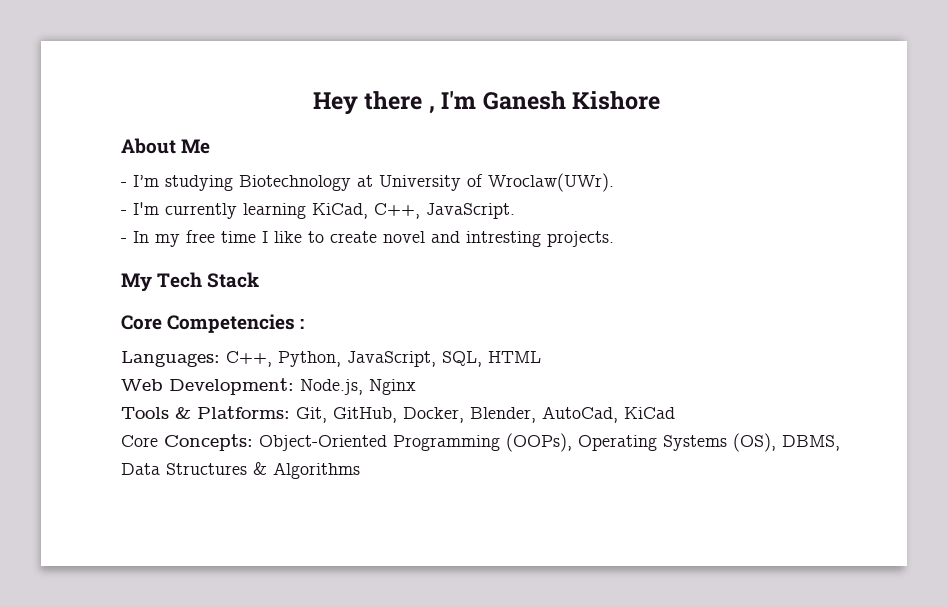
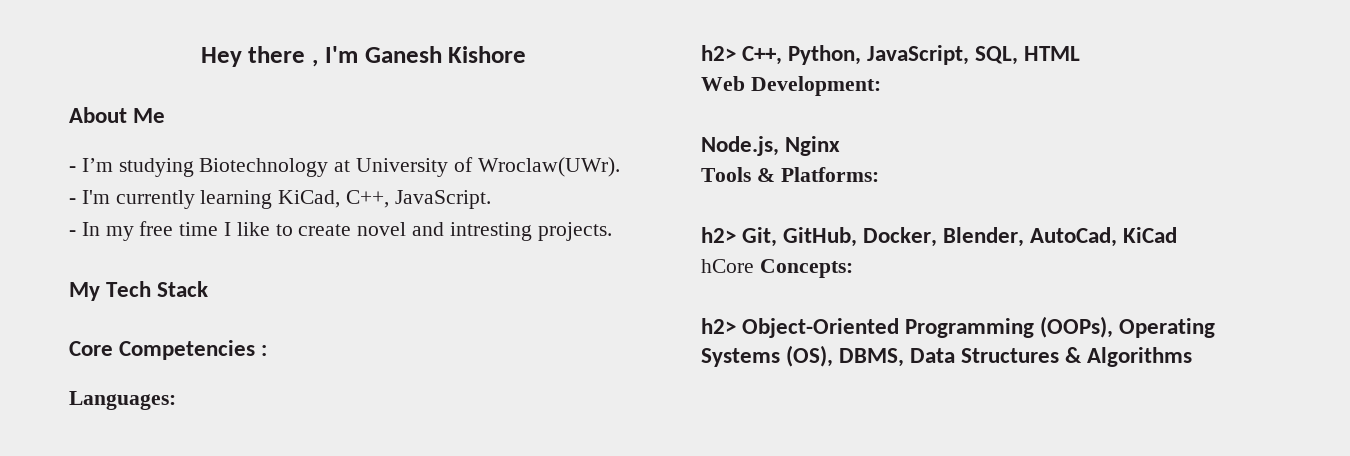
(220, 359) none -> [701,45,736,61] // h2>
(294, 386) none -> (881, 86) //
(290, 412) none -> [701,227,736,243] // h2>
[121,435,158,447] Core -> [701,259,754,273] hCore
(253, 442) none -> [701,318,736,334] // h2>

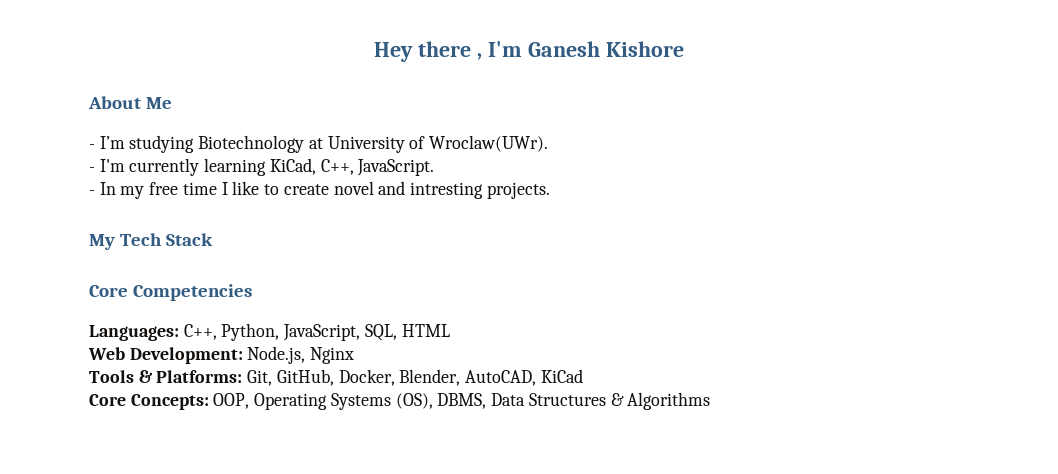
[261,345,268,356] : -> (253, 292) none
[701,45,736,61] // h2> -> (179, 333) none
(881, 86) // -> (243, 355) none
[701,227,736,243] // h2> -> (243, 376) none
[1030,227,1118,247] AutoCad, -> [465,370,537,386] AutoCAD,
[701,259,754,273] hCore -> [89,394,126,406] Core
[701,316,1114,338] // h2> Object-Oriented Programming (OOPs), -> [213,393,250,409] OOP,

